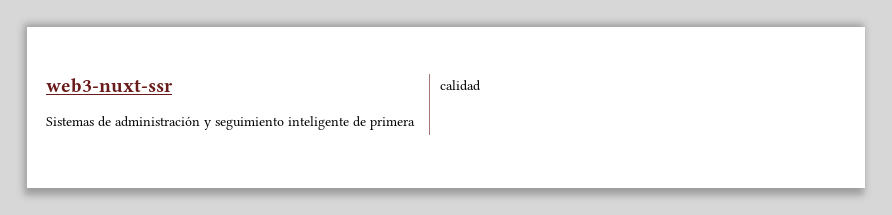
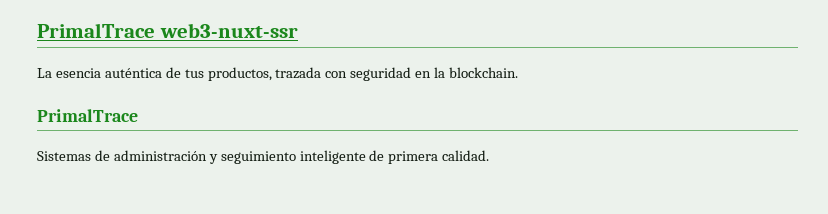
(46, 85) none -> [37,23,155,38] PrimalTrace
(173, 85) none -> [37,67,519,81] [37,109,138,122] // La esencia auténtica de tus productos, trazada con seguridad en la blockchain. // PrimalTrace
[440,80,481,91] calidad -> [442,150,490,161] calidad.

